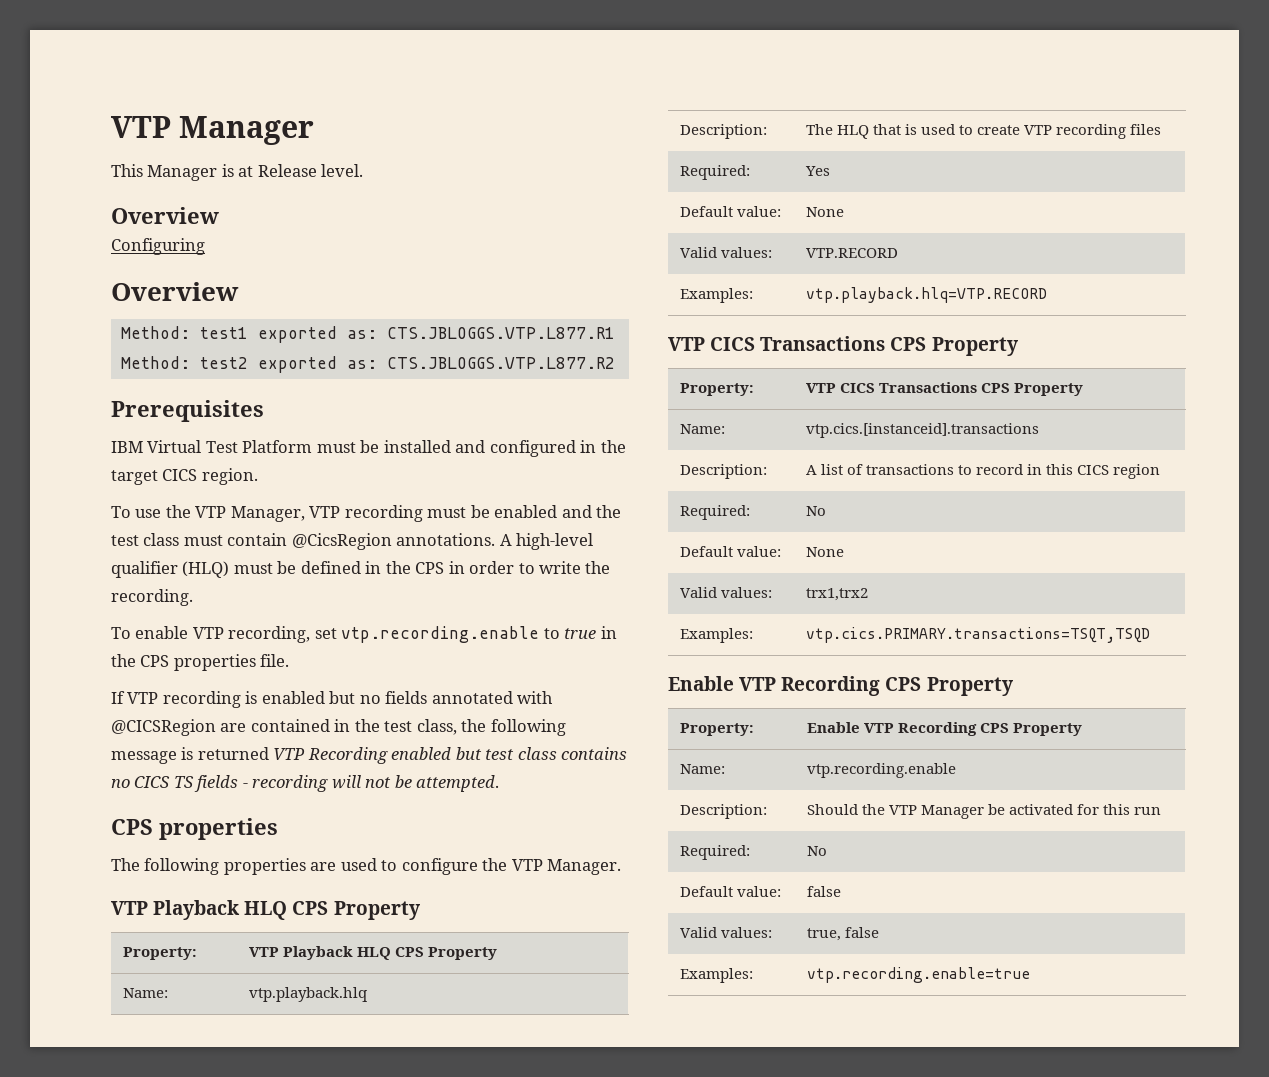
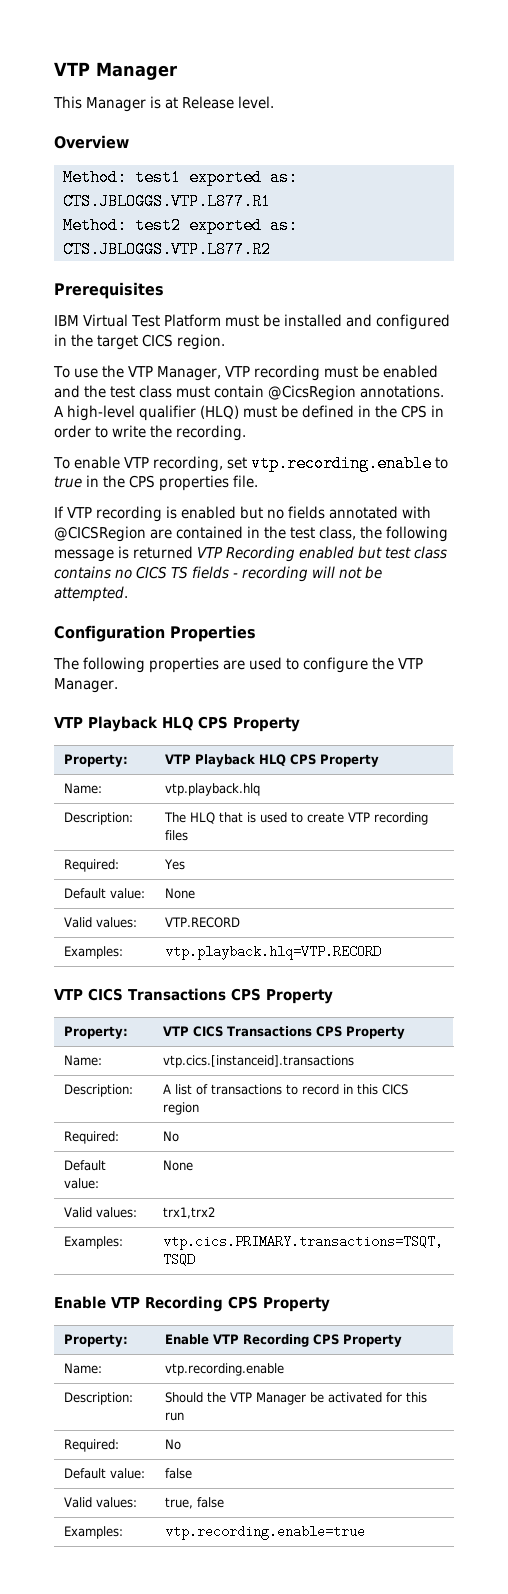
[111,238,205,255] [111,282,239,301] // Configuring // Overview -> (129, 142) none
[111,818,278,840] CPS properties -> [54,625,256,642] Configuration Properties

